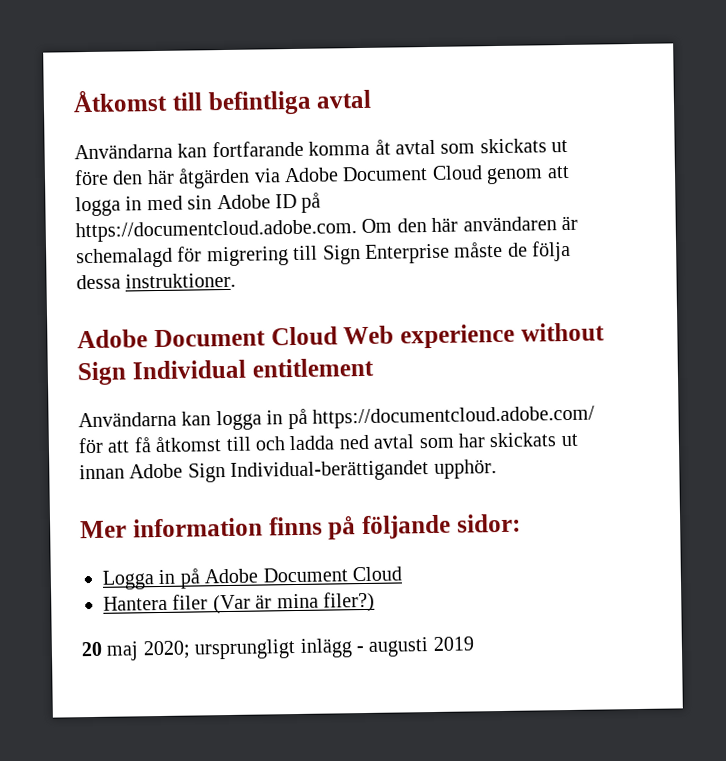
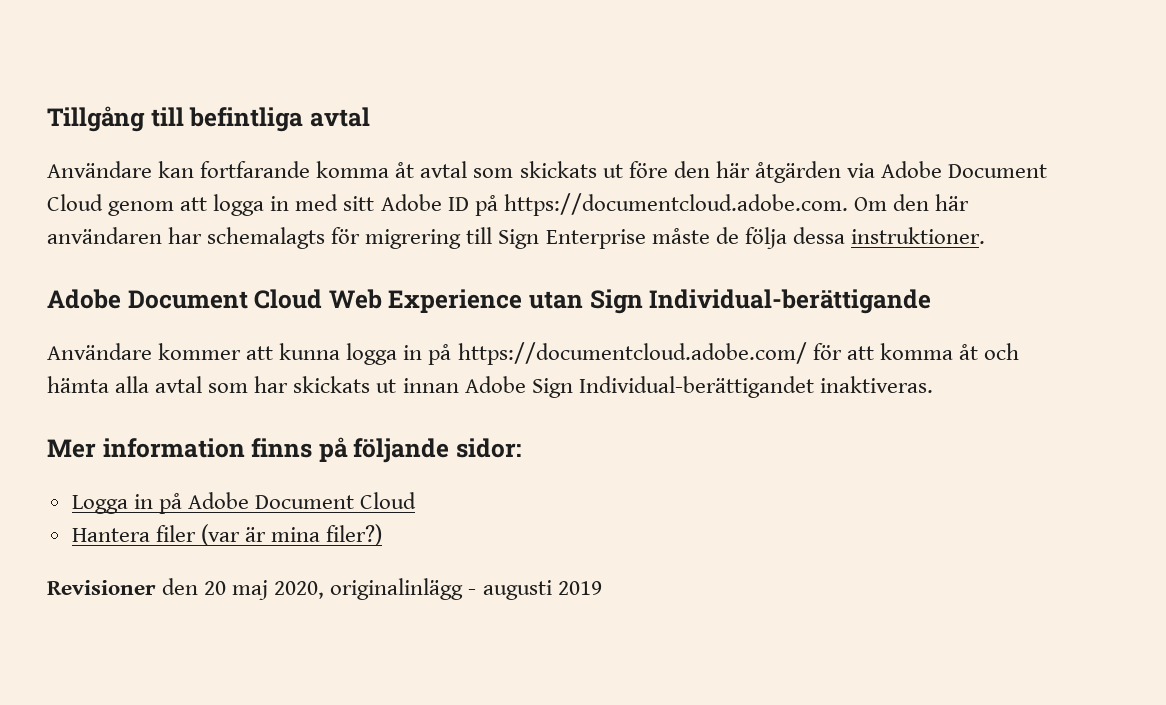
[73,88,168,113] Åtkomst -> [47,106,145,132] Tillgång
[74,143,173,160] Användarna -> [47,161,152,178] Användare
[187,195,213,210] sin -> [343,196,375,211] sitt
[560,215,578,231] [76,247,173,269] är schemalagd -> [168,227,326,249] har schemalagts
[400,322,605,349] [77,357,374,386] [78,411,212,428] experience without Sign Individual entitlement // Användarna kan -> [388,289,932,314] [47,343,341,360] Experience utan Sign Individual-berättigande // Användare kommer att kunna
[133,434,370,453] få åtkomst till och ladda ned -> [879,343,1019,360] [47,376,150,393] komma åt och hämta alla
[433,459,497,479] upphör. -> [819,376,933,393] inaktiveras.
[212,594,251,615] (Var -> [200,524,240,546] (var
[81,638,353,661] 20 maj 2020; ursprungligt inlägg -> [47,578,464,600] Revisioner den 20 maj 2020, originalinlägg

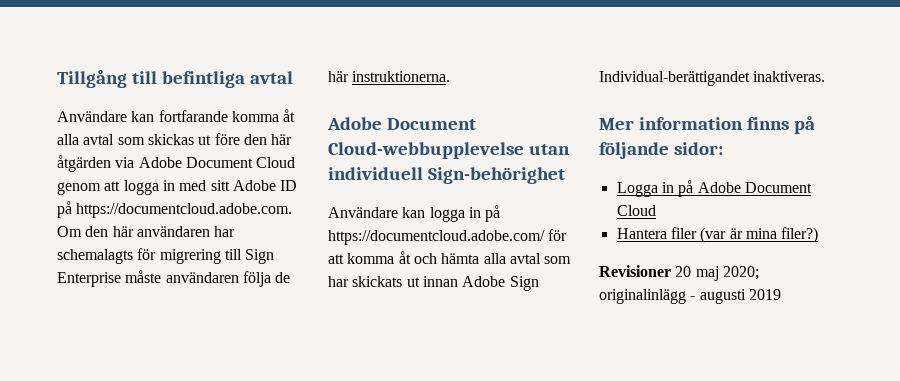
[420,161,597,178] avtal som skickats -> [57,134,194,145] alla avtal som skickas
[715,227,985,249] [47,289,932,314] [47,343,341,360] de följa dessa instruktioner. // Adobe Document Cloud Web Experience utan Sign Individual-berättigande // Användare kommer att kunna -> [165,271,291,287] [328,71,451,82] [327,117,477,130] [328,142,571,159] [328,167,566,184] [328,207,426,218] användaren följa de här instruktionerna. // Adobe Document Cloud-webbupplevelse utan individuell Sign-behörighet // Användare kan
[162,578,199,595] den -> (671, 271) none
[274,581,325,599] 2020, -> [722,266,759,280] 2020;

